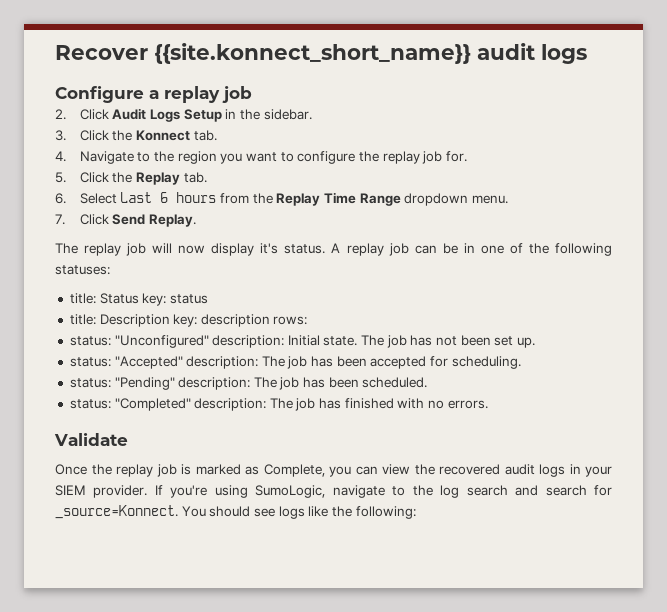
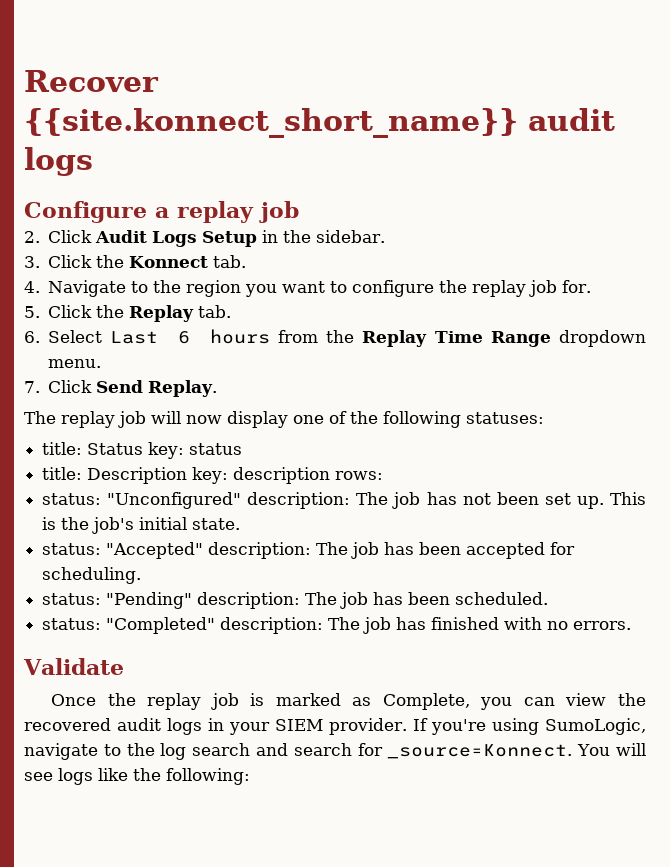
[260,243,475,256] it's status. A replay job can be in -> (288, 419) none
[287,335,358,346] Initial state. -> (351, 500) none
(535, 342) none -> [610,492,646,505] [42,517,241,534] This is the job's initial state.
[209,506,251,517] should -> [616,743,646,756] will

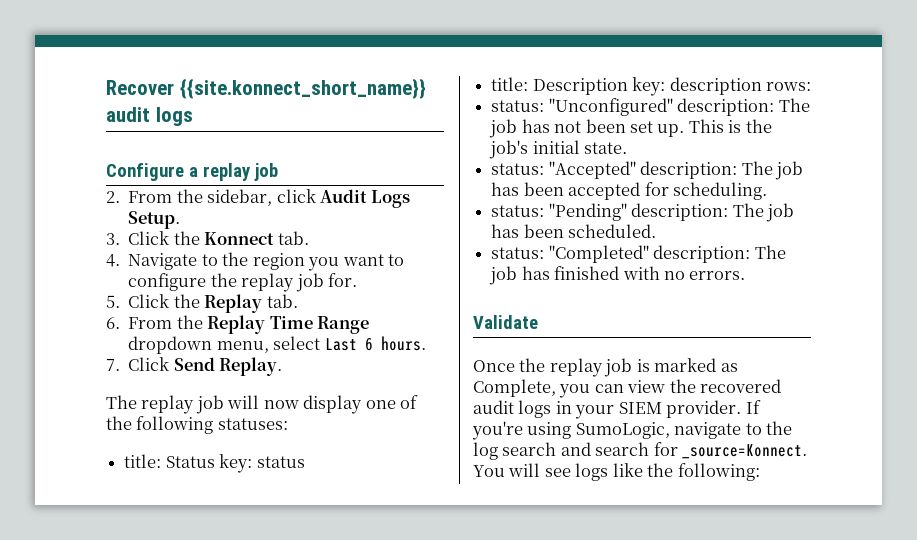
[48,230,386,247] Click Audit Logs Setup in the sidebar. -> [128,189,410,208] [128,211,181,229] From the sidebar, click Audit Logs Setup.
[48,329,319,344] Select Last 6 hours from -> [128,317,173,329] From
[48,359,102,368] menu. -> [216,336,426,353] menu, select Last 6 hours.

